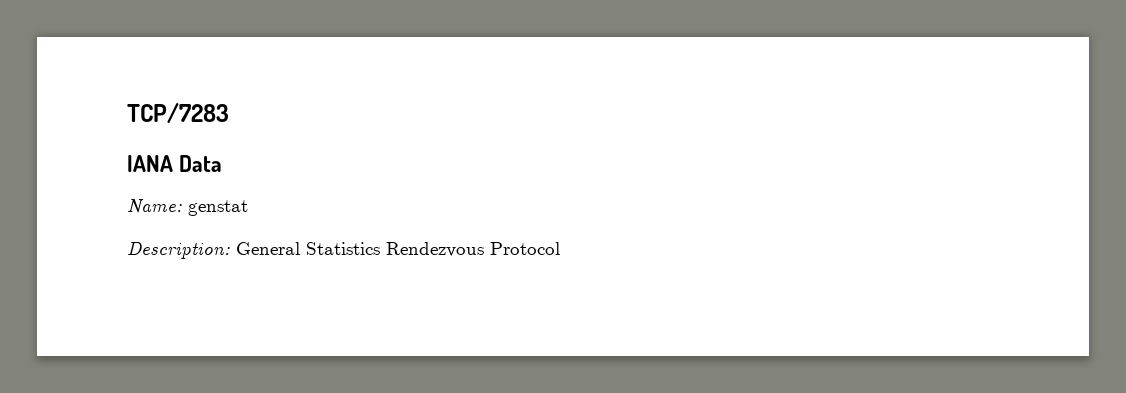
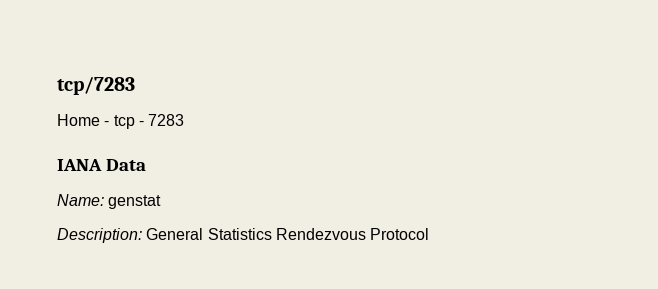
[127,103,229,123] TCP/7283 -> [57,77,135,95] [57,114,185,129] tcp/7283 // Home - tcp - 7283

